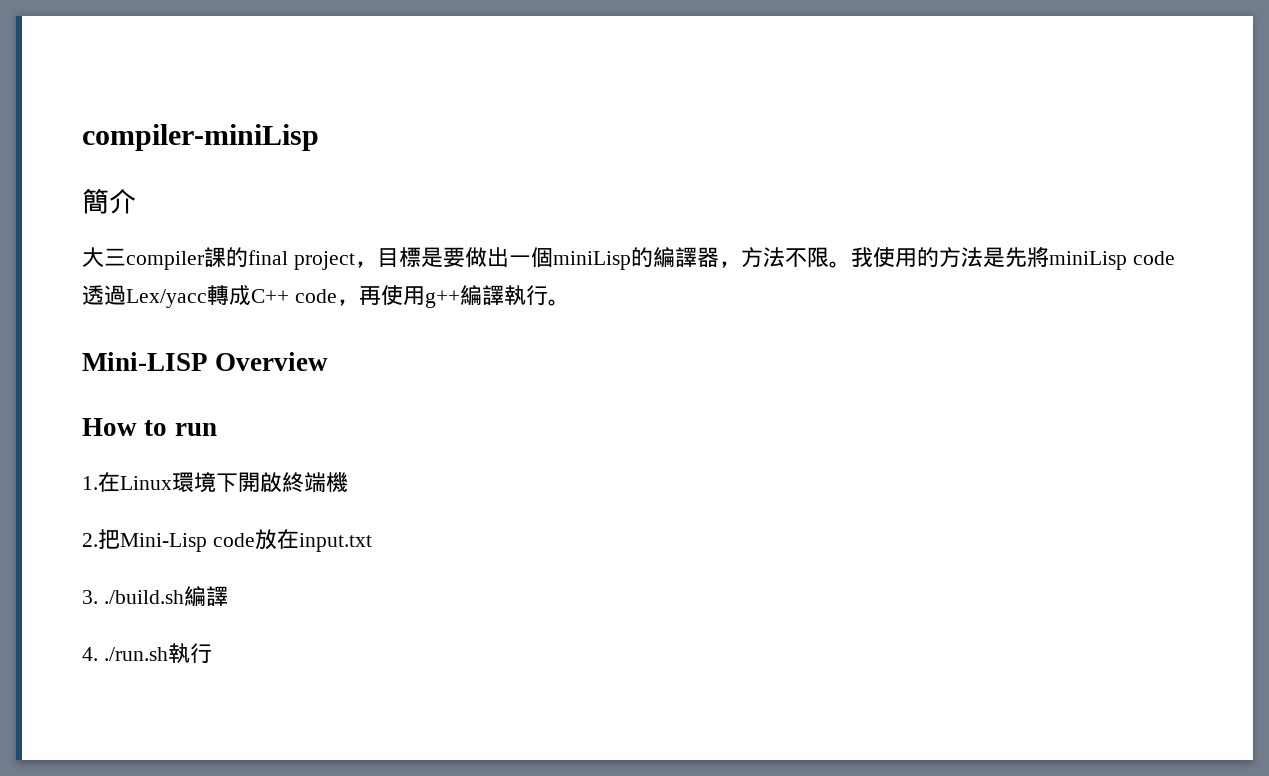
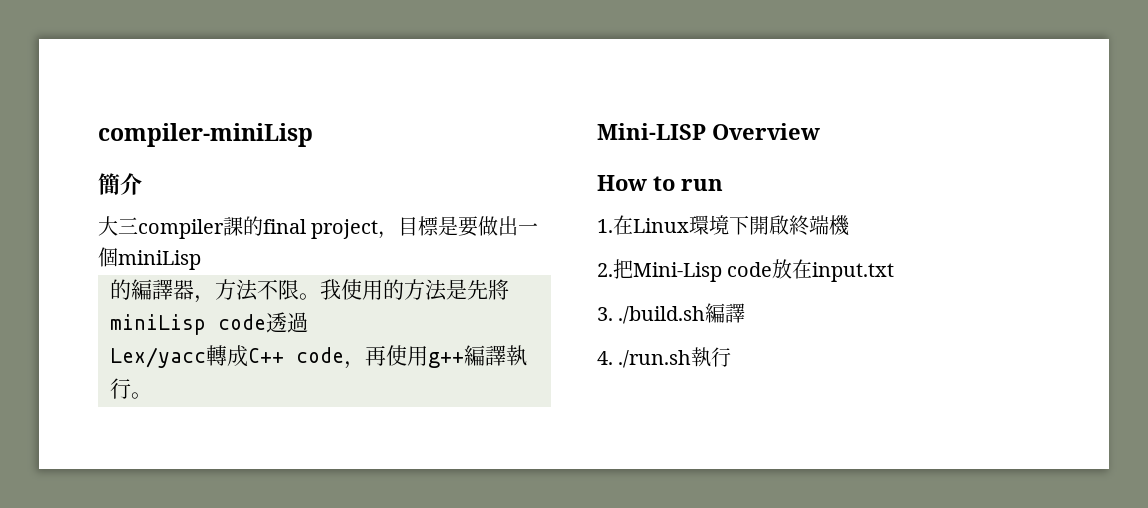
(631, 260) none -> (201, 260) //
(126, 295) none -> (308, 322) //

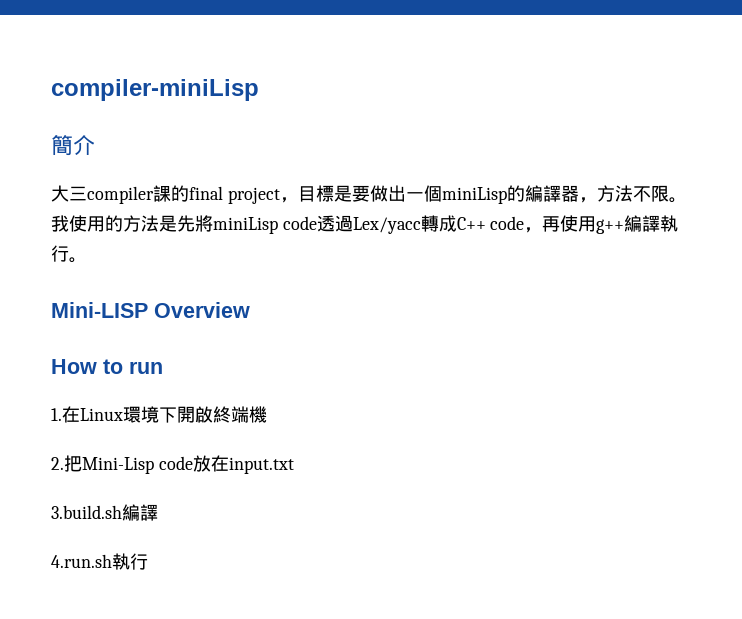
(201, 260) // -> (507, 195) none
(308, 322) // -> (353, 223) none
[597,306,706,324] 3. ./build.sh -> [51,505,122,519] 3.build.sh
[597,350,692,368] 4. ./run.sh -> [51,554,112,568] 4.run.sh

